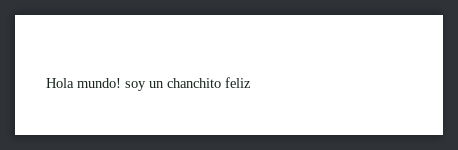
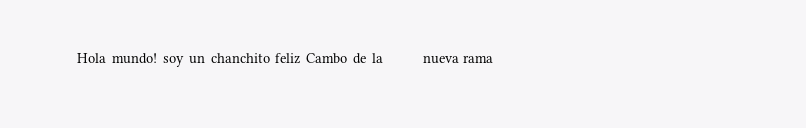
(251, 82) none -> [306,53,493,64] Cambo de la nueva rama

